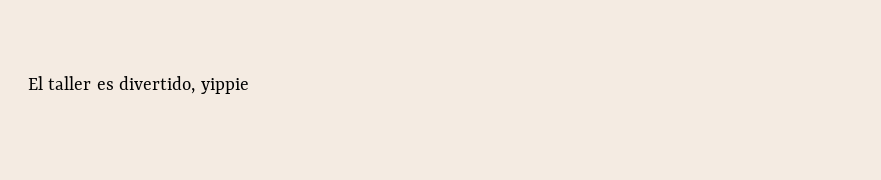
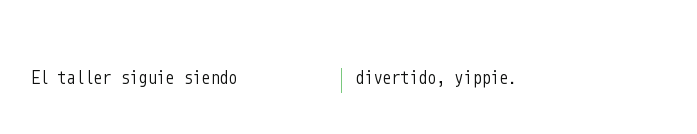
[96,76,249,94] es divertido, yippie -> [120,70,517,88] siguie siendo divertido, yippie.

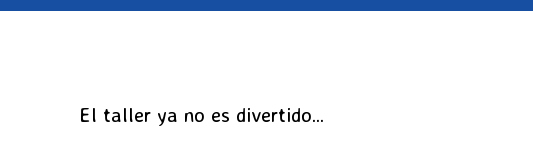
[120,70,517,88] siguie siendo divertido, yippie. -> [157,108,324,126] ya no es divertido...

